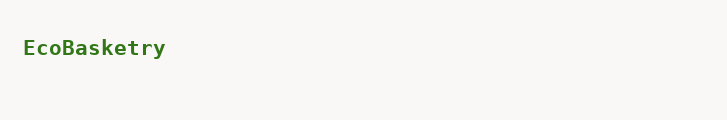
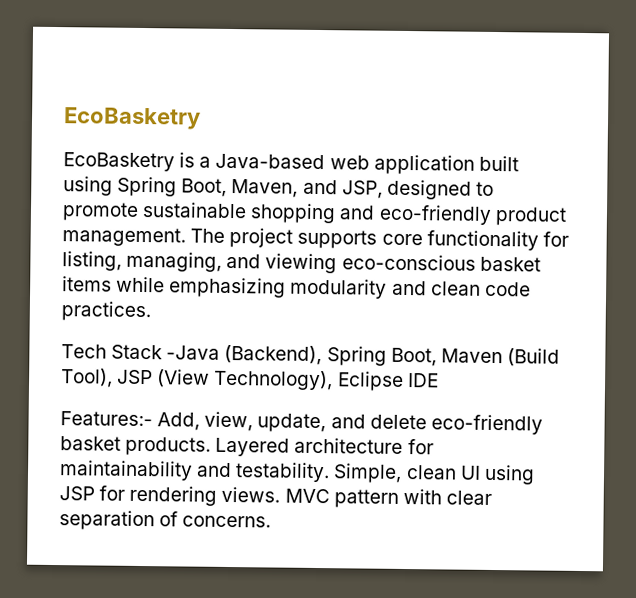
[23,39,166,59] EcoBasketry -> [63,107,201,130] [63,152,519,175] [63,176,494,200] [62,202,567,226] [62,227,569,251] [62,251,541,274] [62,276,531,299] [61,301,151,322] [61,344,560,367] [60,368,439,391] [60,411,543,435] [60,436,434,457] [59,460,535,485] [59,485,492,508] [59,510,272,531] EcoBasketry // EcoBasketry is a Java-based web application built using Spring Boot, Maven, and JSP, designed to promote sustainable shopping and eco-friendly product management. The project supports core functionality for listing, managing, and viewing eco-conscious basket items while emphasizing modularity and clean code practices. // Tech Stack -Java (Backend), Spring Boot, Maven (Build Tool), JSP (View Technology), Eclipse IDE // Features:- Add, view, update, and delete eco-friendly basket products. Layered architecture for maintainability and testability. Simple, clean UI using JSP for rendering views. MVC pattern with clear separation of concerns.

